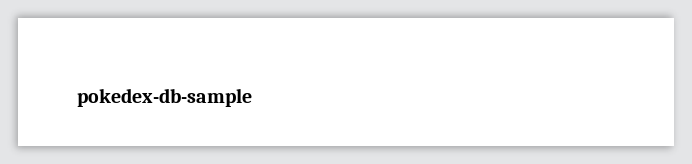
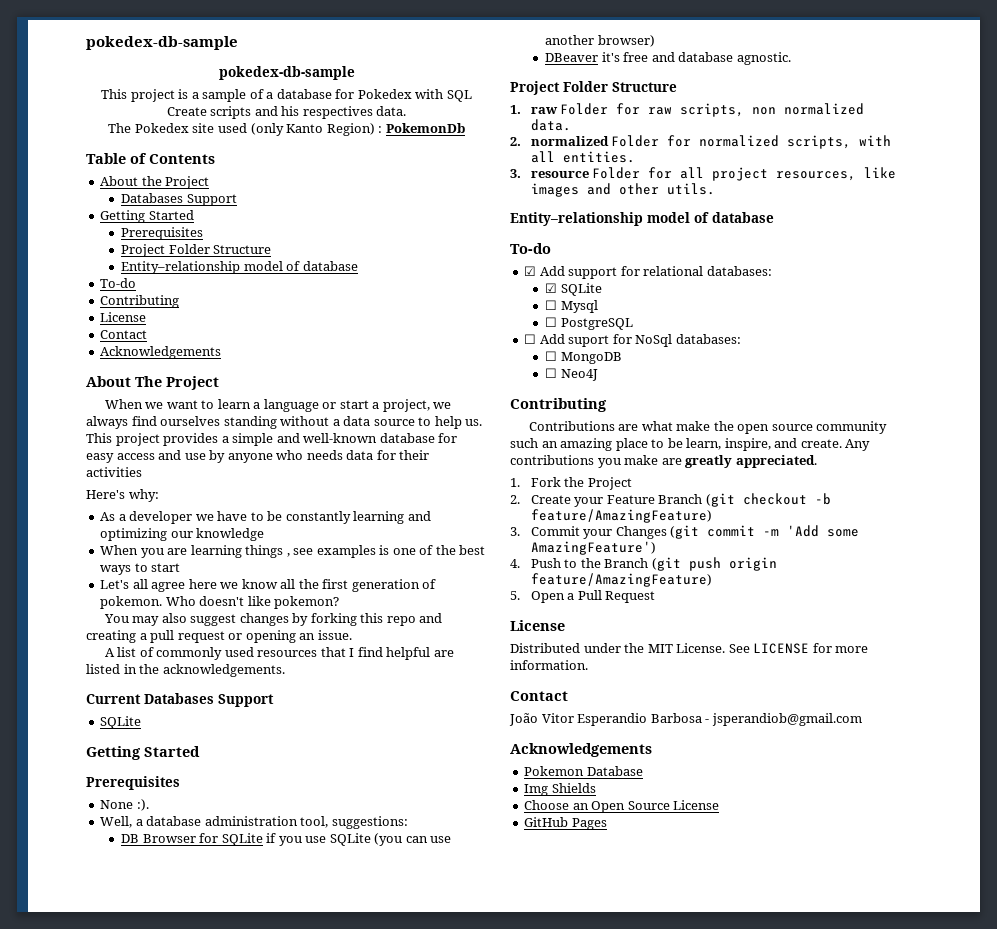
[77,88,252,107] pokedex-db-sample -> [86,36,238,50] [218,66,355,80] [101,89,472,102] [166,106,407,119] [108,123,465,136] [86,153,215,164] [100,176,210,189] [121,193,237,206] [100,210,194,223] [121,227,204,240] [121,244,272,257] [121,261,358,274] [100,278,137,288] [100,295,180,308] [100,312,147,322] [100,330,148,339] [100,346,222,359] [86,376,219,390] [104,399,452,412] [86,416,483,429] [86,433,458,446] [86,450,430,463] [86,467,142,477] [86,489,159,502] [100,511,431,524] [100,528,265,541] [100,545,486,558] [100,563,181,575] [100,579,437,592] [100,596,340,609] [103,613,443,626] [86,630,352,643] [104,647,454,660] [86,664,285,677] [86,693,274,707] [100,716,142,729] [86,746,200,760] [86,776,180,790] [100,799,149,811] [100,816,408,829] [121,833,452,846] [545,35,655,47] [545,52,791,65] [510,81,677,95] [510,103,865,117] [530,119,571,131] [510,135,892,149] [530,151,635,163] [510,167,897,181] [530,183,715,197] [510,212,774,226] [510,243,551,254] [524,266,772,279] [545,283,602,296] [545,300,598,313] [545,317,633,330] [524,334,741,347] [545,351,622,364] [545,368,598,381] [510,398,607,412] [528,421,888,434] [510,438,871,451] [510,455,817,468] [510,477,632,490] [510,493,831,507] [530,509,712,523] [510,525,860,539] [530,541,656,555] [510,557,777,571] [530,573,712,587] [510,590,656,603] [510,620,565,631] [510,643,869,654] [510,660,588,670] [510,691,568,701] [509,713,862,726] [510,743,652,757] [524,766,643,776] [524,783,596,796] [524,800,720,813] [524,817,607,830] pokedex-db-sample // pokedex-db-sample // This project is a sample of a database for Pokedex with SQL Create scripts and his respectives data. // The Pokedex site used (only Kanto Region) : PokemonDb // Table of Contents // About the Project // Databases Support // Getting Started // Prerequisites // Project Folder Structure // Entity–relationship model of database // To-do // Contributing // License // Contact // Acknowledgements // About The Project // When we want to learn a language or start a project, we always find ourselves standing without a data source to help us. This project provides a simple and well-known database for easy access and use by anyone who needs data for their activities // Here's why: // As a developer we have to be constantly learning and optimizing our knowledge // When you are learning things , see examples is one of the best ways to start // Let's all agree here we know all the first generation of pokemon. Who doesn't like pokemon? // You may also suggest changes by forking this repo and creating a pull request or opening an issue. // A list of commonly used resources that I find helpful are listed in the acknowledgements. // Current Databases Support // SQLite // Getting Started // Prerequisites // None :). // Well, a database administration tool, suggestions: // DB Browser for SQLite if you use SQLite (you can use another browser) // DBeaver it's free and database agnostic. // Project Folder Structure // 1. raw Folder for raw scripts, non normalized data. // 2. normalized Folder for normalized scripts, with all entities. // 3. resource Folder for all project resources, like images and other utils. // Entity–relationship model of database // To-do // ☑ Add support for relational databases: // ☑ SQLite // ☐ Mysql // ☐ PostgreSQL // ☐ Add suport for NoSql databases: // ☐ MongoDB // ☐ Neo4J // Contributing // Contributions are what make the open source community such an amazing place to be learn, inspire, and create. Any contributions you make are greatly appreciated. // 1. Fork the Project // 2. Create your Feature Branch (git checkout -b feature/AmazingFeature) // 3. Commit your Changes (git commit -m 'Add some AmazingFeature') // 4. Push to the Branch (git push origin feature/AmazingFeature) // 5. Open a Pull Request // License // Distributed under the MIT License. See LICENSE for more information. // Contact // João Vitor Esperandio Barbosa - jsperandiob@gmail.com // Acknowledgements // Pokemon Database // Img Shields // Choose an Open Source License // GitHub Pages

